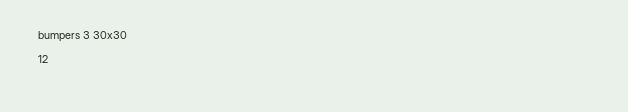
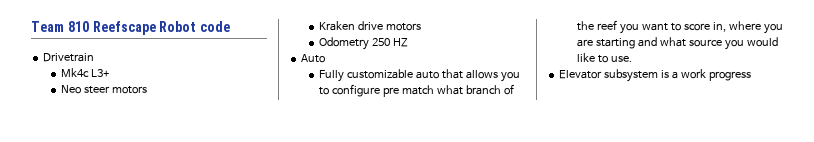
[38,31,127,42] [38,55,48,63] bumpers 3 30x30 // 12 -> [31,21,231,35] [43,53,95,62] [61,68,109,77] [61,85,147,94] [319,21,421,31] [319,37,408,50] [301,54,326,63] [319,69,520,82] [319,84,514,97] [577,20,783,34] [577,37,778,50] [577,53,632,63] [559,69,751,82] Team 810 Reefscape Robot code // Drivetrain // Mk4c L3+ // Neo steer motors // Kraken drive motors // Odometry 250 HZ // Auto // Fully customizable auto that allows you to configure pre match what branch of the reef you want to score in, where you are starting and what source you would like to use. // Elevator subsystem is a work progress

